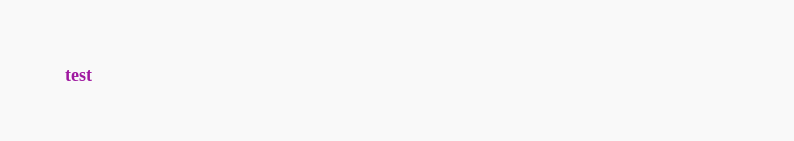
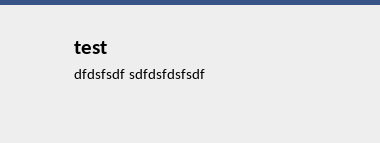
(92, 75) none -> [74,69,205,79] // dfdsfsdf sdfdsfdsfsdf

